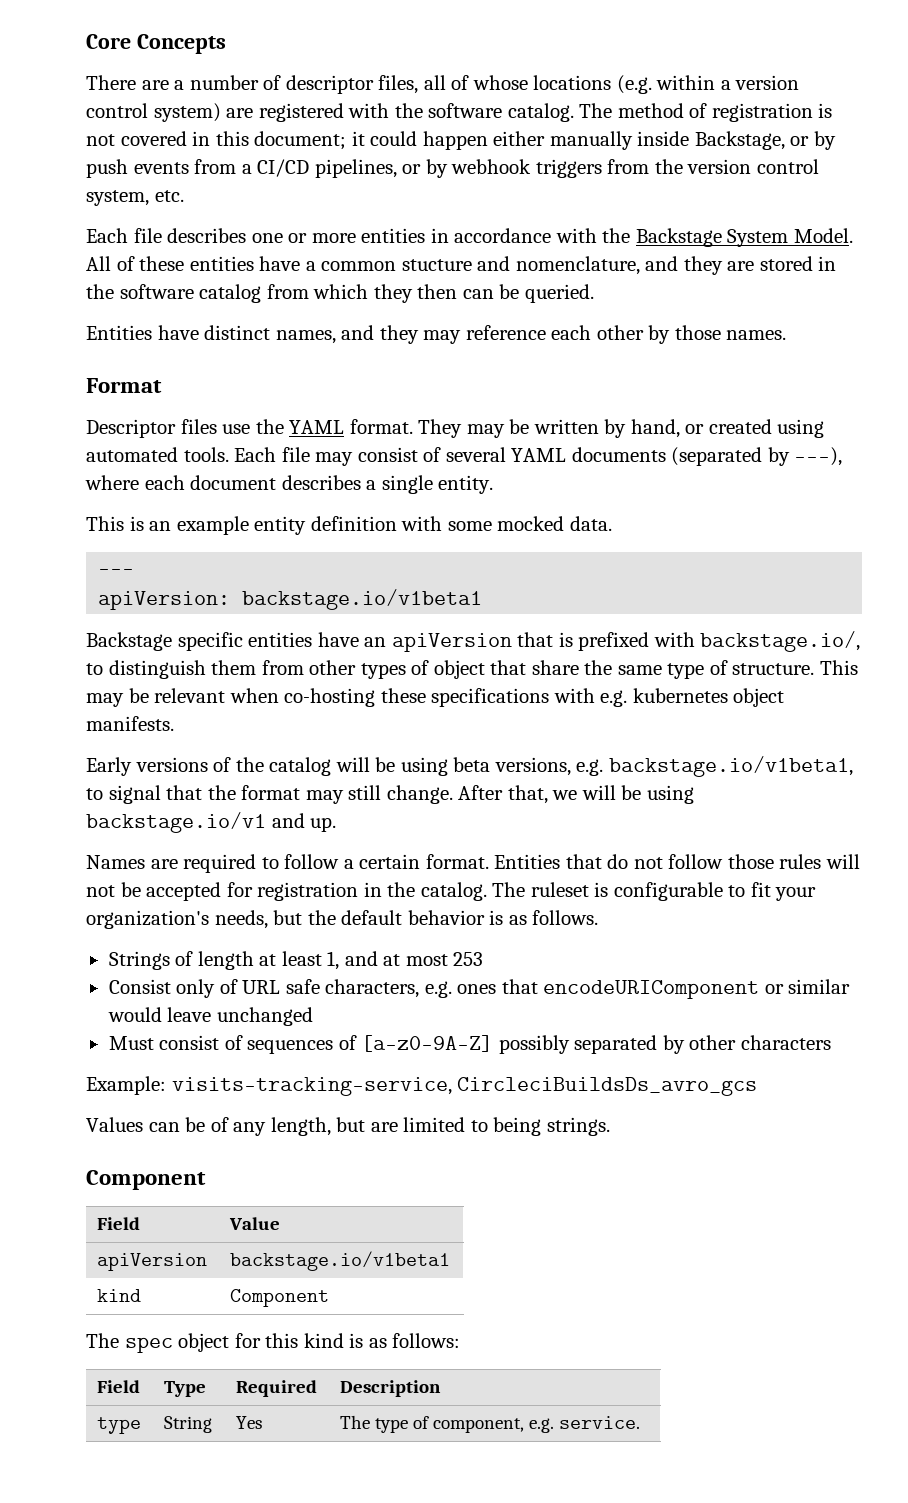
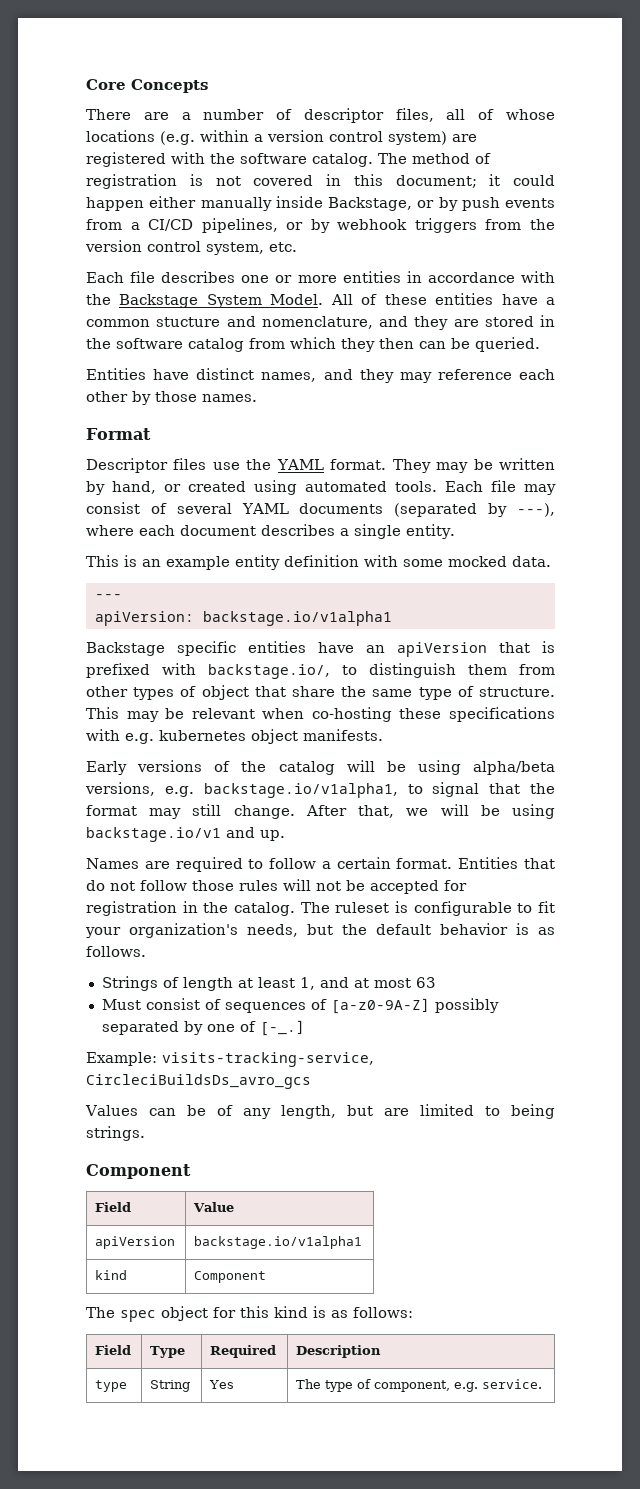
[242,589,483,610] backstage.io/v1beta1 -> [202,611,392,626] backstage.io/v1alpha1
[453,757,491,772] beta -> [473,761,555,775] alpha/beta
[608,756,853,777] backstage.io/v1beta1, -> [203,783,398,798] backstage.io/v1alpha1,
[453,952,484,966] [108,979,851,999] [107,1007,313,1026] 253 // Consist only of URL safe characters, e.g. ones that encodeURIComponent or similar would leave unchanged -> [415,977,436,988] 63
[689,1035,831,1050] other characters -> [206,1020,305,1036] one of [-_.]
[230,1251,451,1271] backstage.io/v1beta1 -> [194,1236,363,1249] backstage.io/v1alpha1

